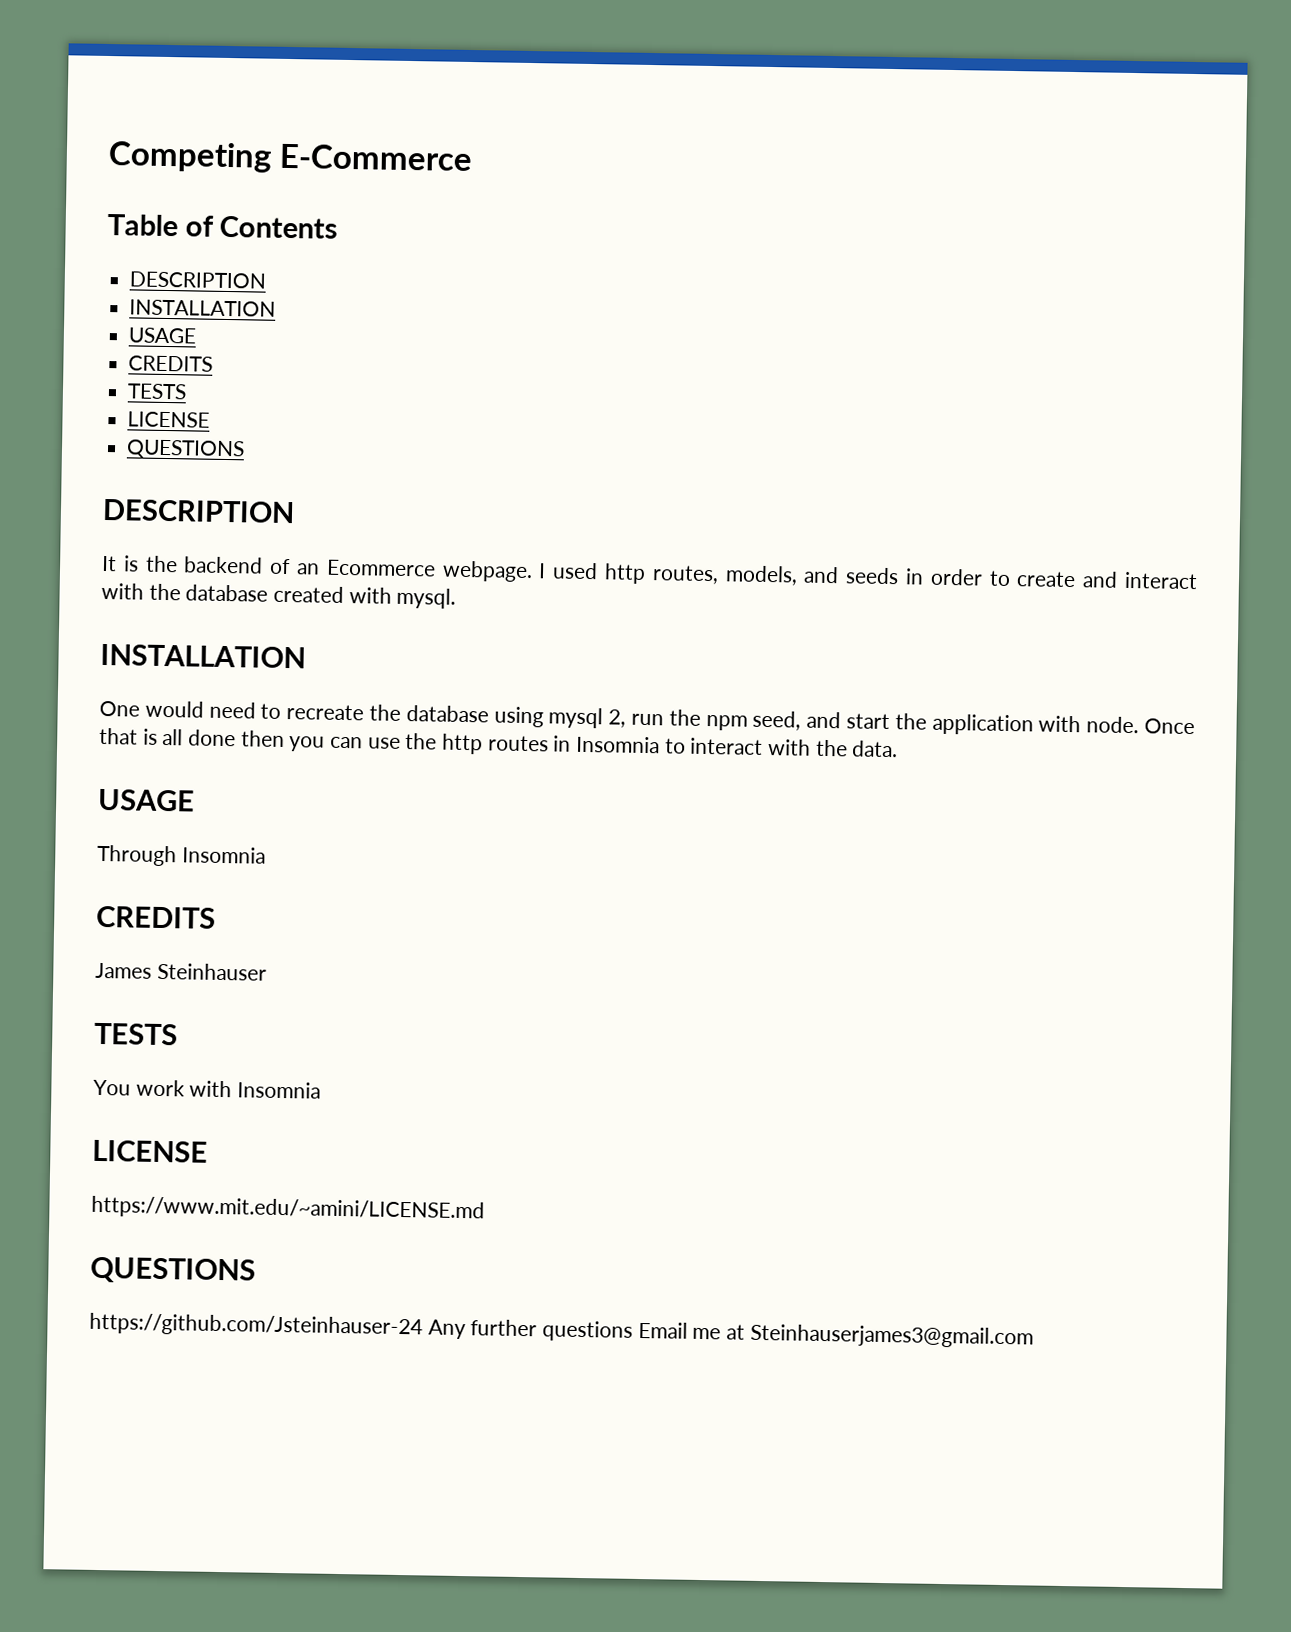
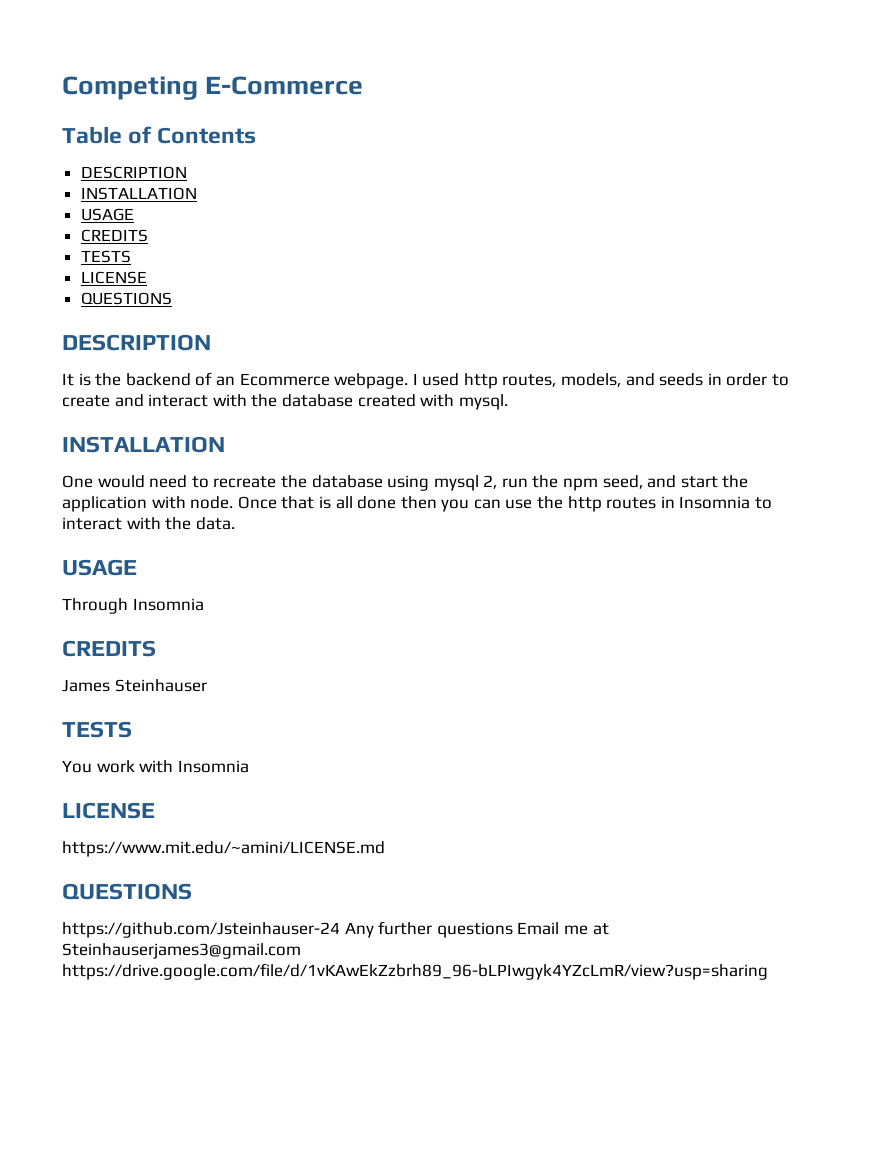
(1034, 1336) none -> [62,963,768,980] https://drive.google.com/file/d/1vKAwEkZzbrh89_96-bLPIwgyk4YZcLmR/view?usp=sharing

